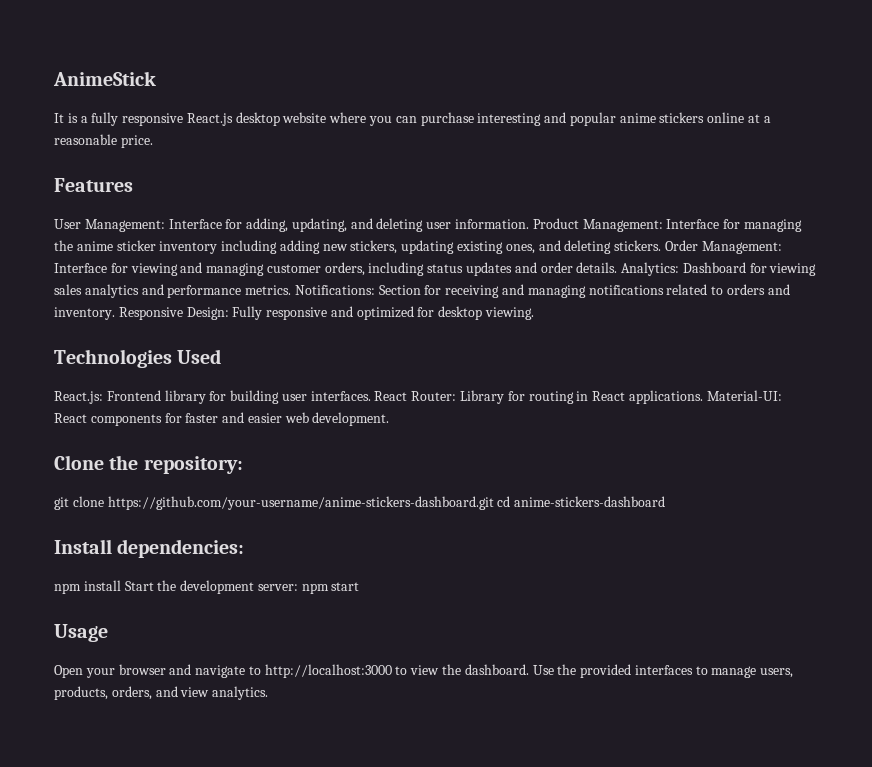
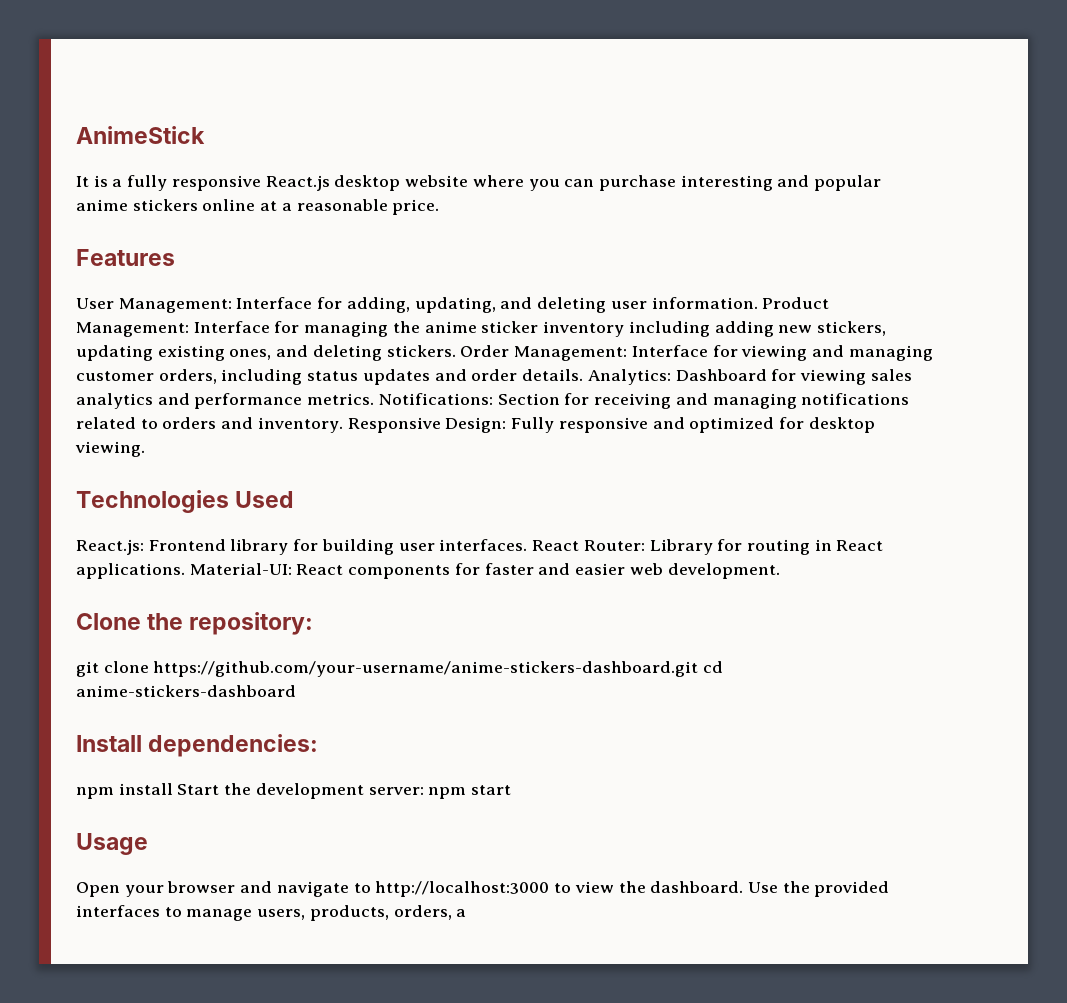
[155,686,269,700] and view analytics. -> [456,909,467,917] a

